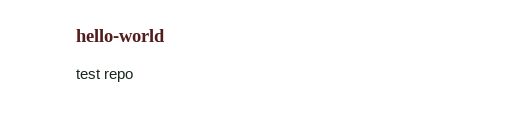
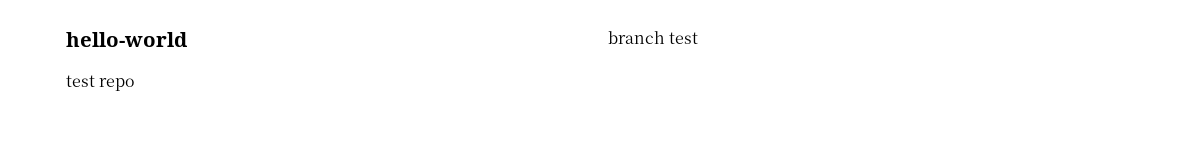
(134, 76) none -> [608,31,699,44] // branch test

